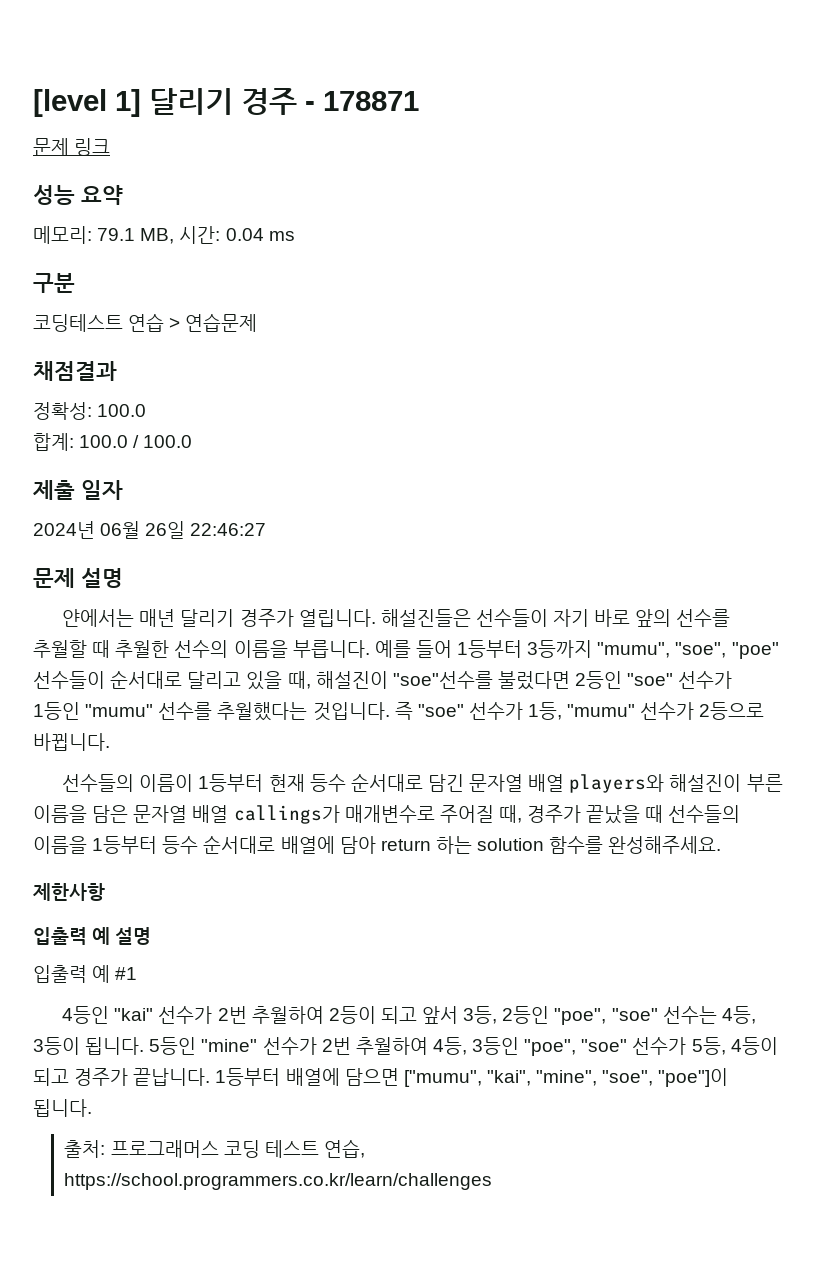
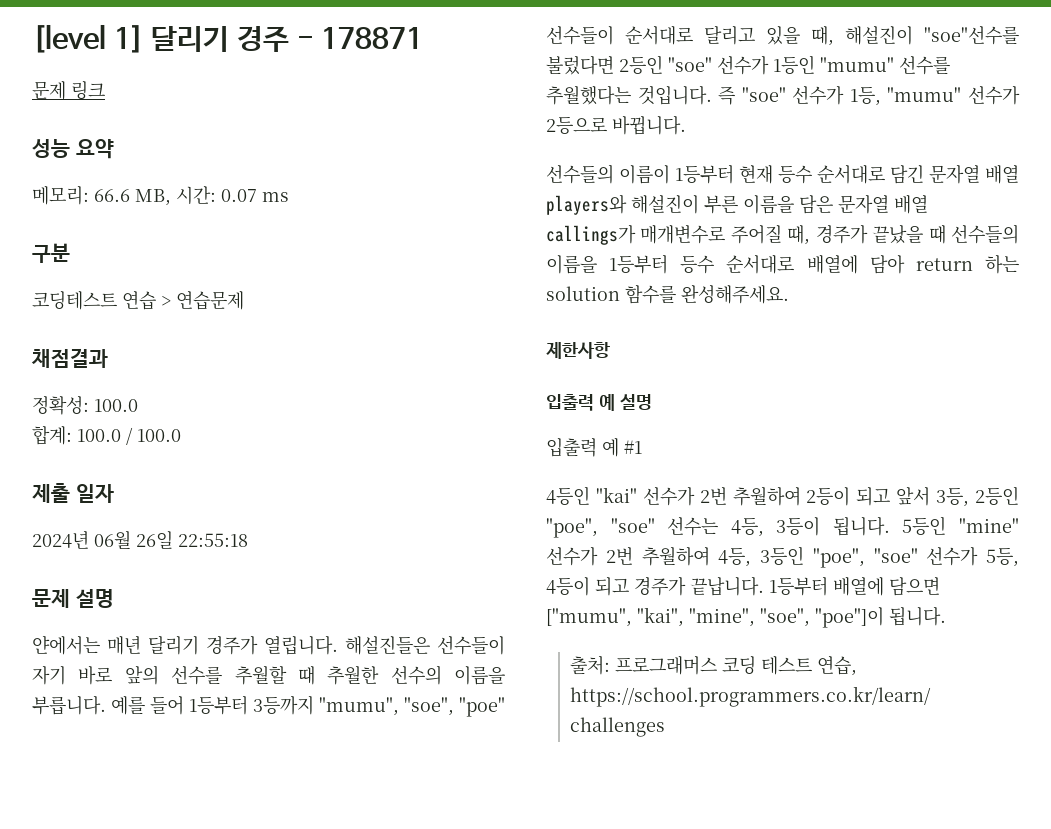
[97,228,136,241] 79.1 -> [94,189,130,202] 66.6
[225,228,264,241] 0.04 -> [221,189,257,202] 0.07
[190,523,267,536] 22:46:27 -> [178,533,248,547] 22:55:18

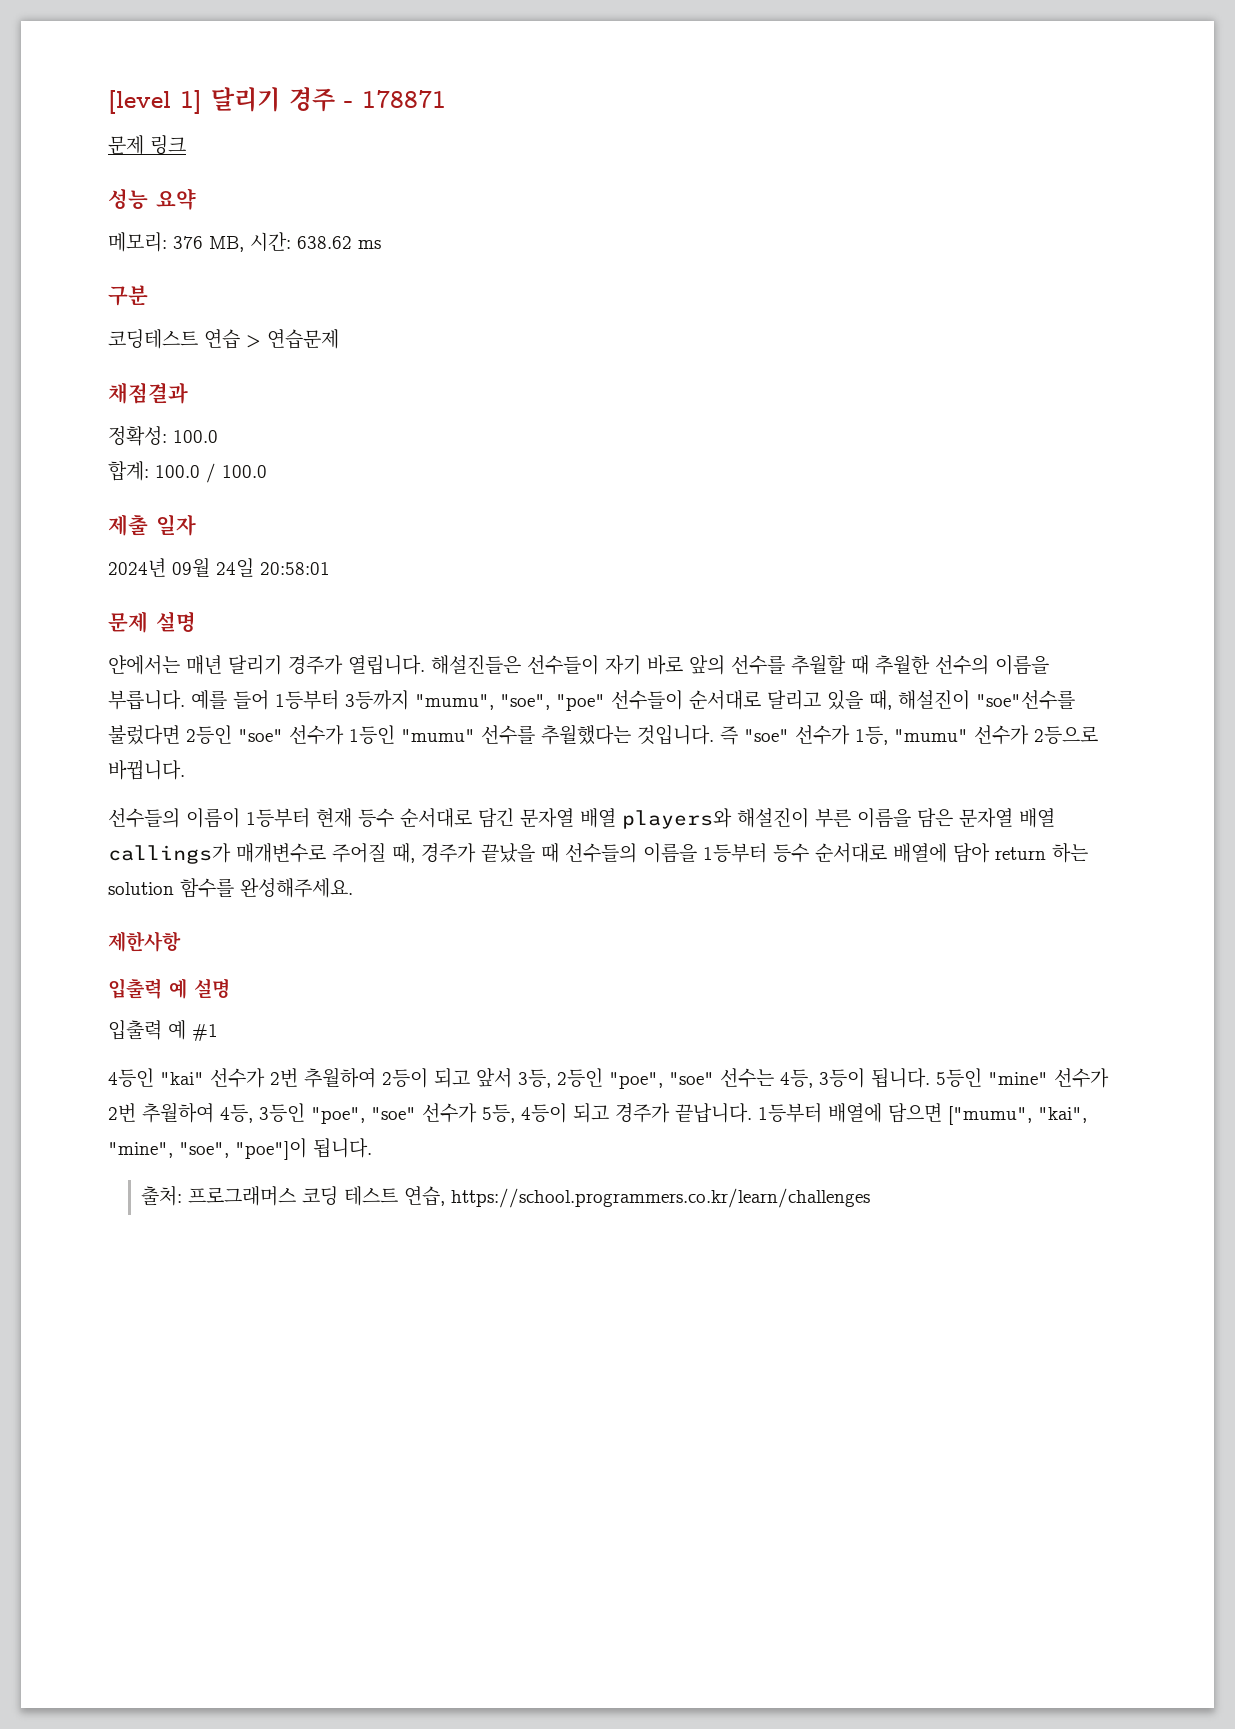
[94,189,130,202] 66.6 -> [173,236,203,249] 376
[221,189,257,202] 0.07 -> [297,236,352,249] 638.62
[94,531,248,549] 06월 26일 22:55:18 -> [172,557,330,577] 09월 24일 20:58:01

